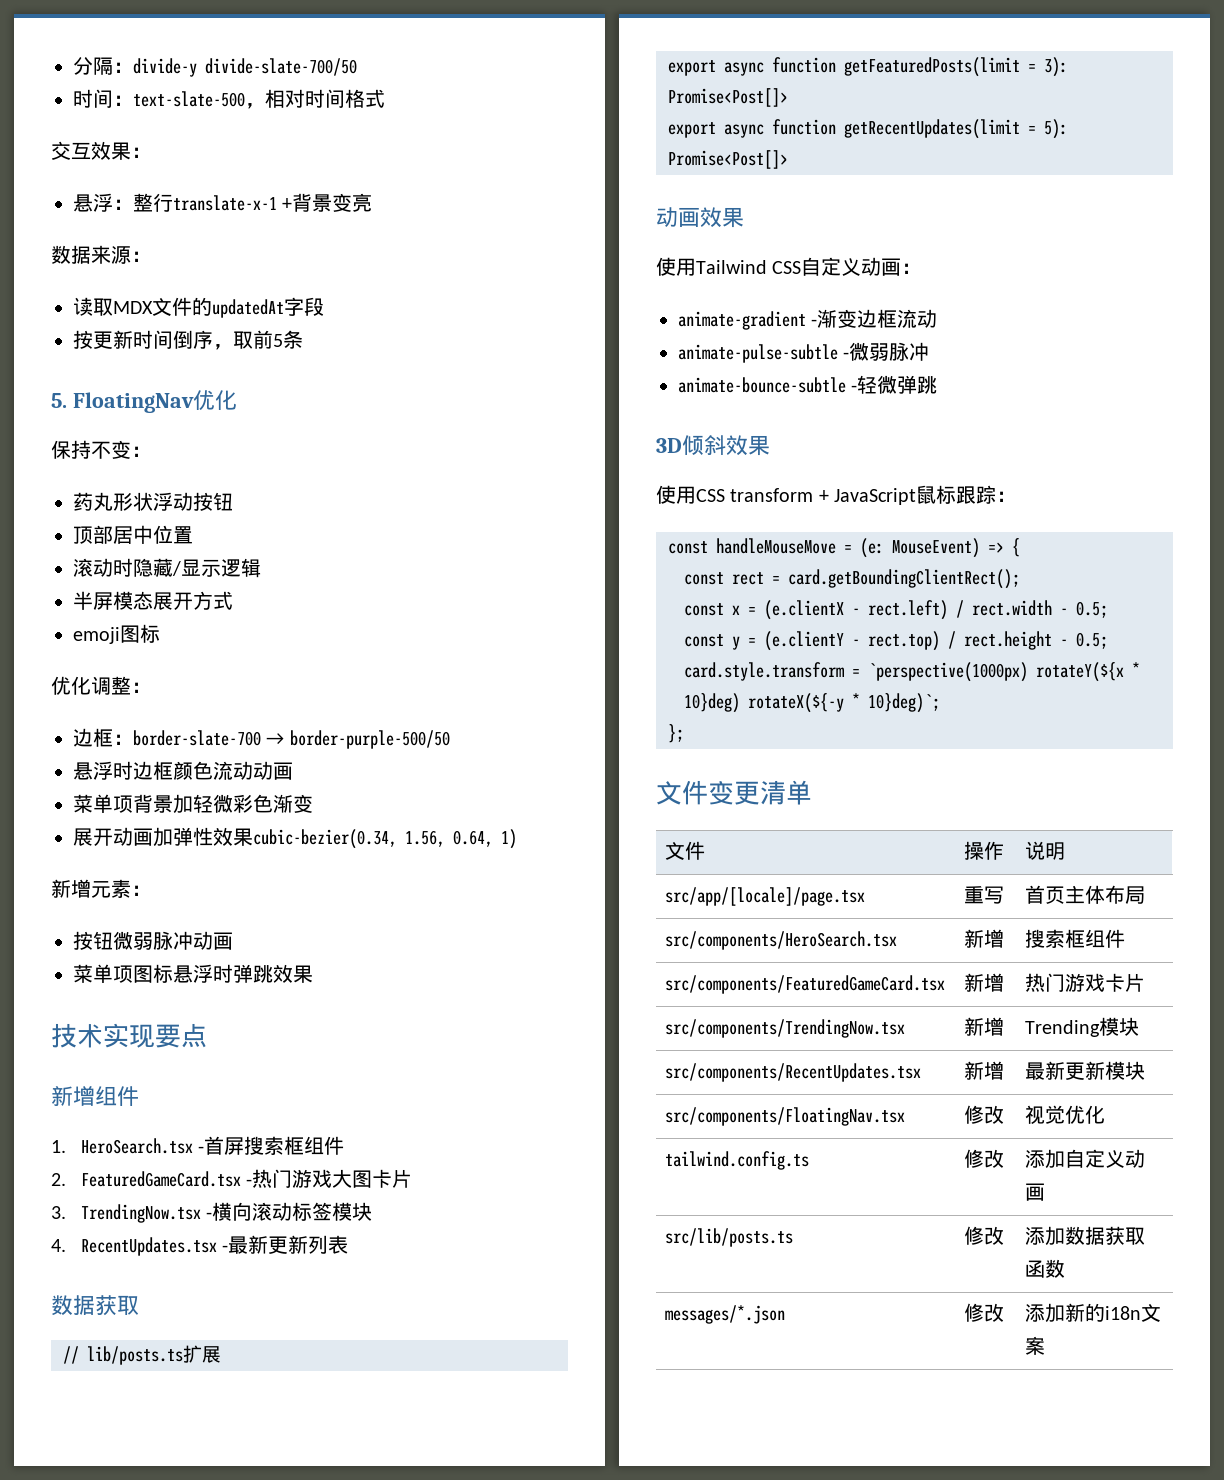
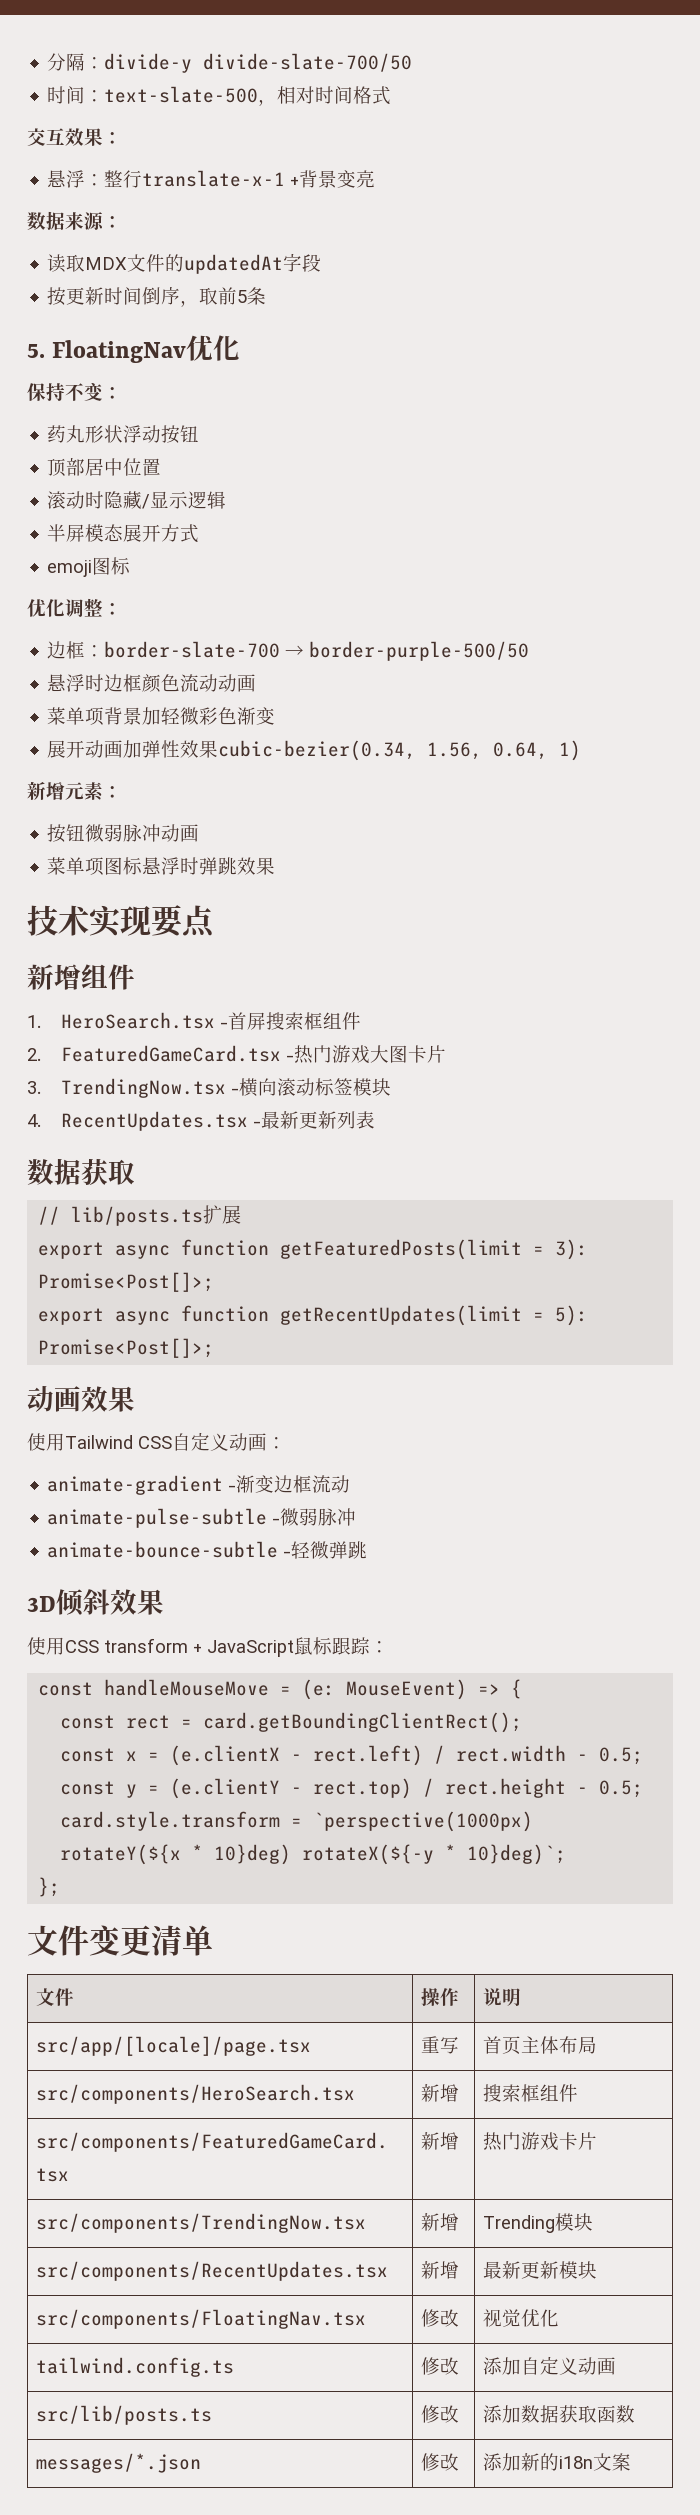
[668,88,788,107] Promise<Post[]> -> [38,1272,215,1292] Promise<Post[]>;
[668,150,788,169] Promise<Post[]> -> [38,1338,215,1358] Promise<Post[]>;

